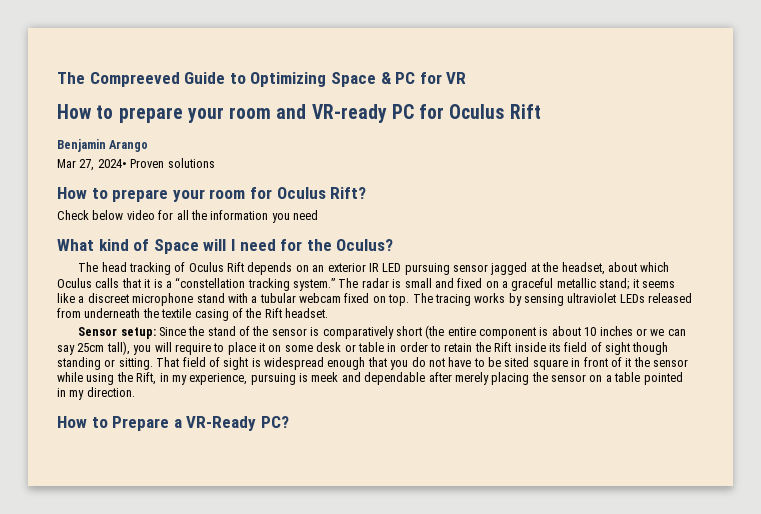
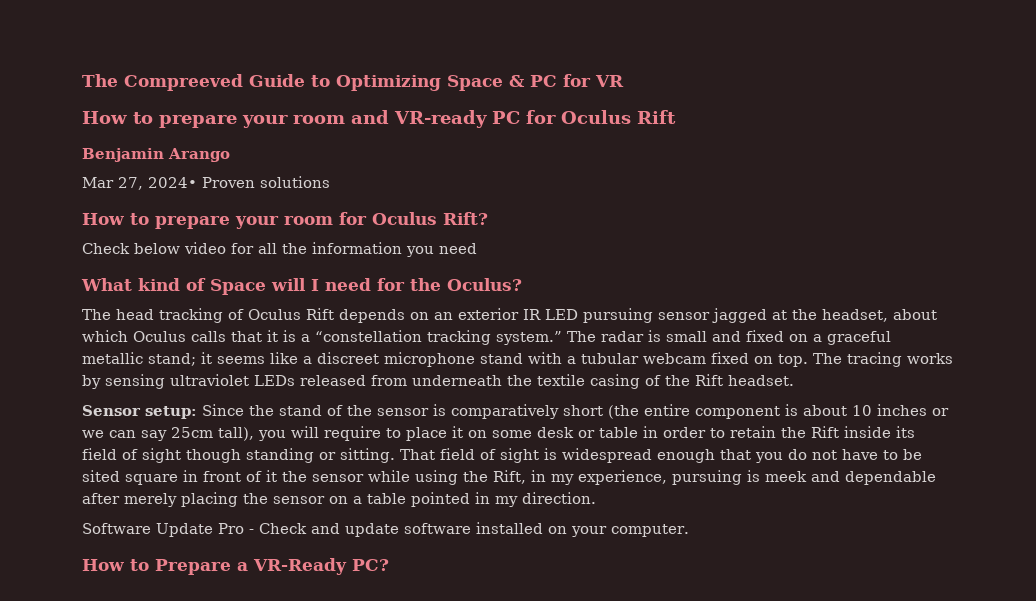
(135, 392) none -> [82,522,689,537] // Software Update Pro - Check and update software installed on your computer.

